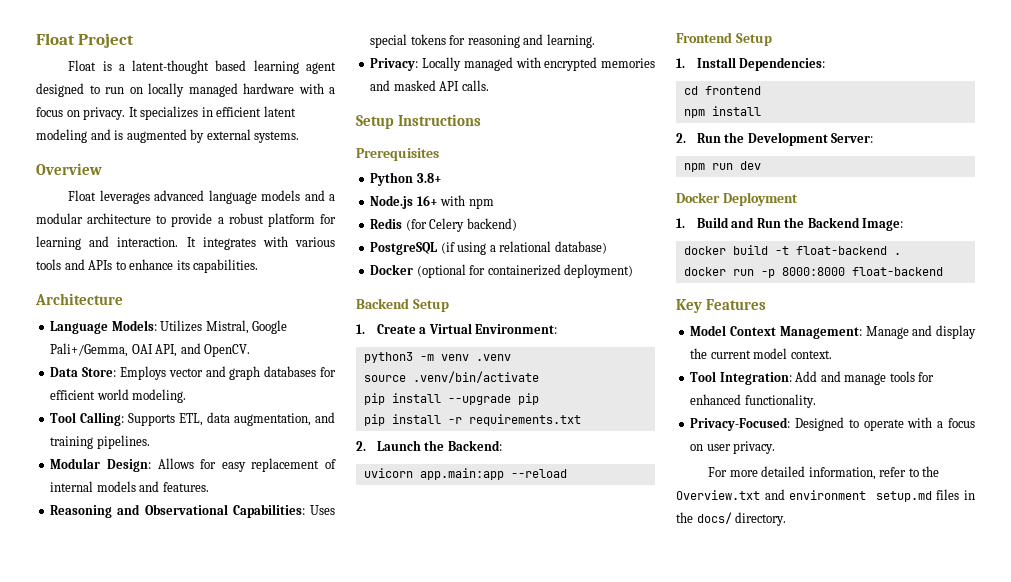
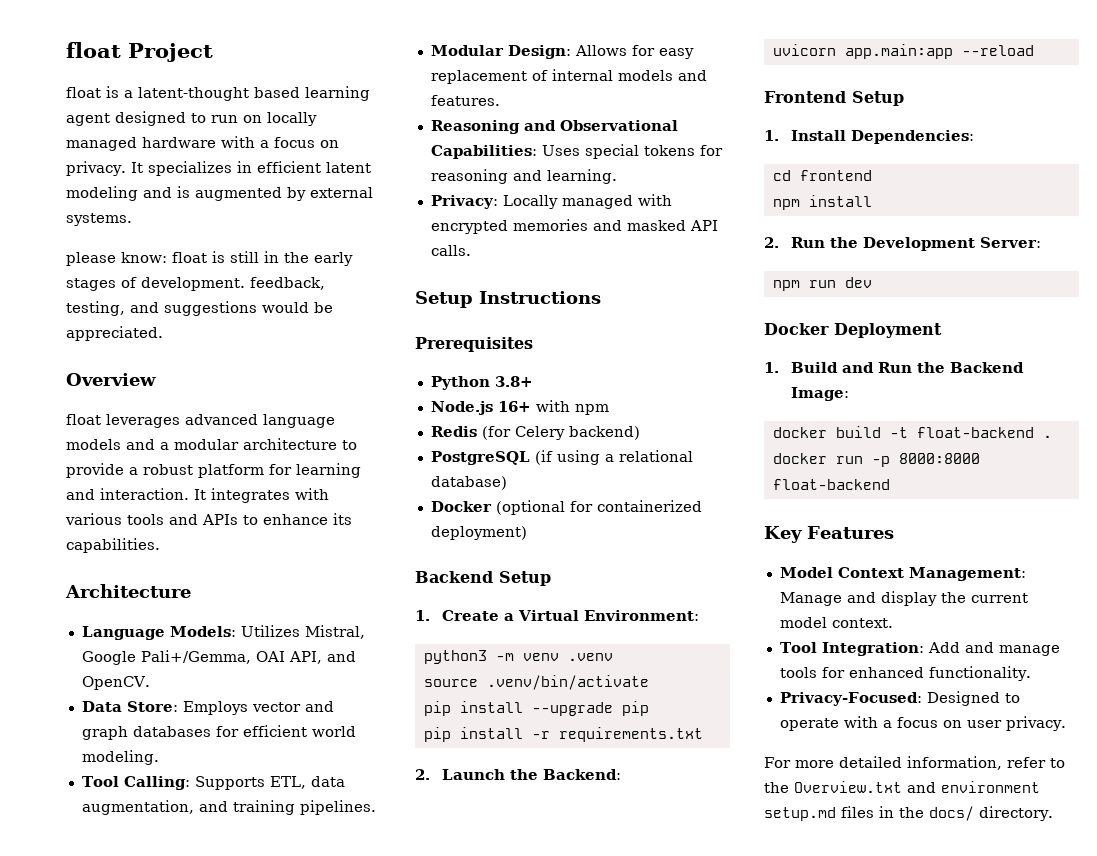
[36,33,75,45] Float -> [66,42,121,58] float
[68,60,97,71] Float -> [66,87,101,98] float
(300, 137) none -> [66,251,353,266] [66,277,325,291] [66,301,333,316] [66,326,163,341] // please know: float is still in the early stages of development. feedback, testing, and suggestions would be appreciated.
[68,190,97,201] Float -> [66,414,101,425] float

